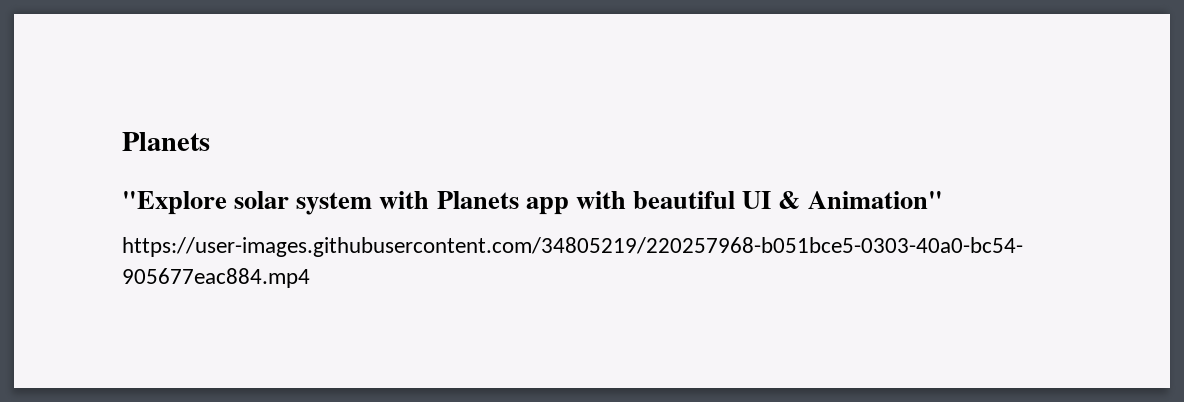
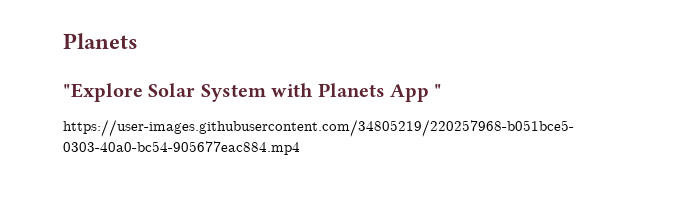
[234,191,943,215] solar system with Planets app with beautiful UI & Animation" -> [148,83,443,102] Solar System with Planets App "

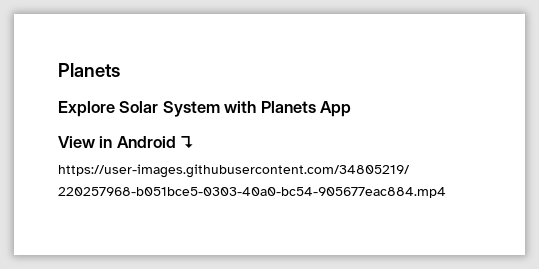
[63,83,143,102] "Explore -> [58,101,115,117] Explore
[434,84,443,97] " -> [58,136,195,148] // View in Android ↴

